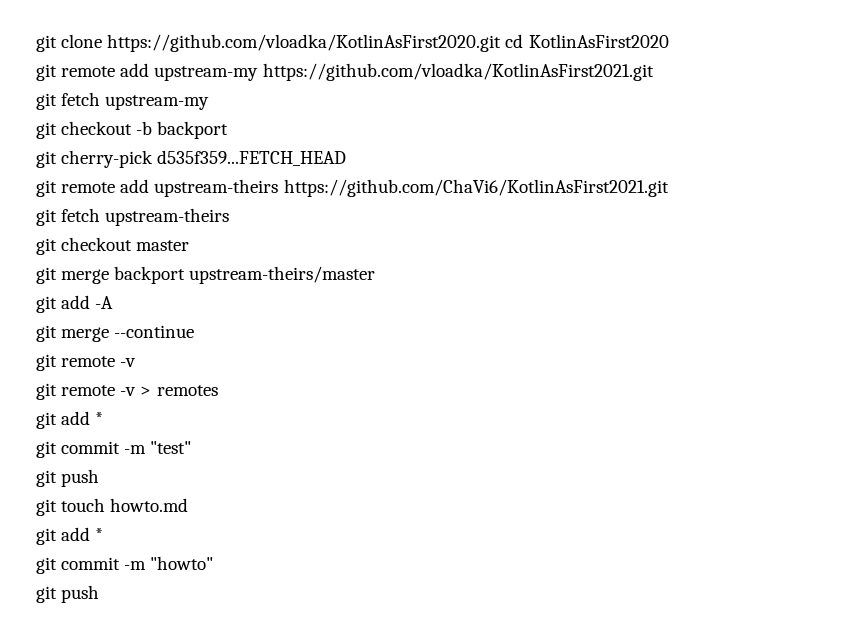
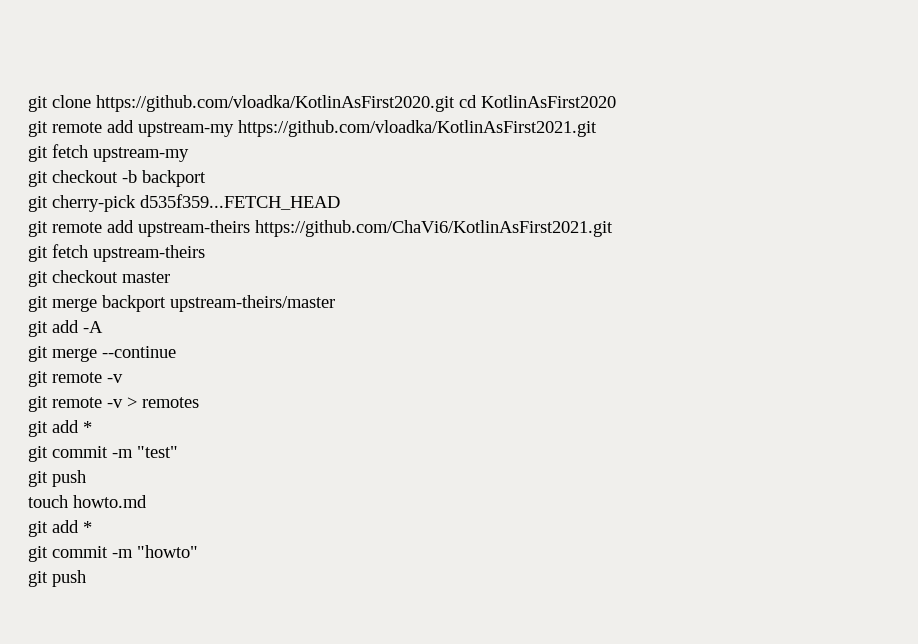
[36,499,57,516] git -> (86, 478) none

